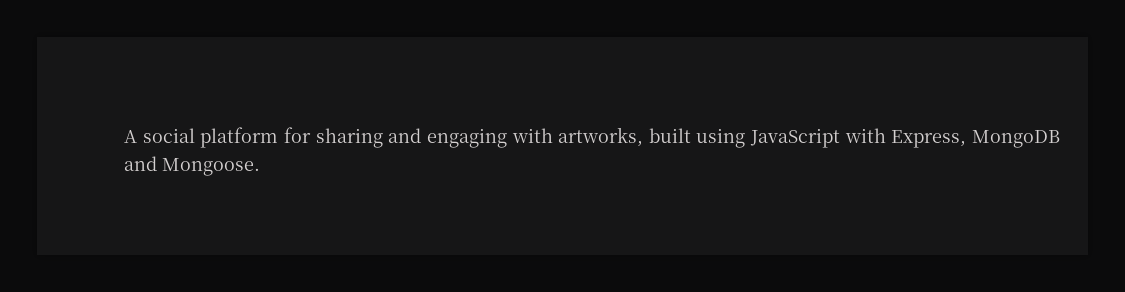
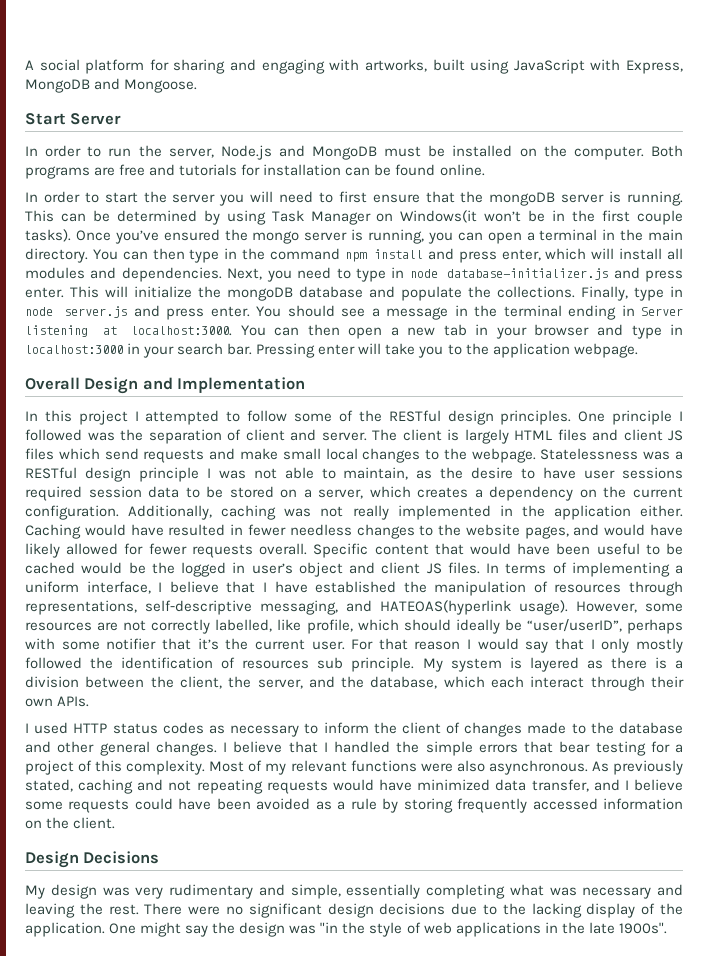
(260, 167) none -> [25,113,122,125] [25,145,683,160] [25,164,485,179] [25,191,683,206] [25,210,683,225] [25,229,683,244] [25,248,683,263] [25,267,684,282] [25,286,683,301] [25,305,684,320] [25,324,684,339] [25,343,638,358] [25,377,306,394] [25,410,684,425] [25,429,683,444] [25,448,684,463] [25,467,683,482] [25,486,683,501] [25,505,684,520] [25,524,684,539] [25,543,683,558] [25,562,683,577] [25,581,683,596] [25,600,683,615] [25,619,683,634] [25,638,683,653] [25,657,683,672] [25,676,684,691] [25,696,90,707] [25,722,683,737] [25,741,683,756] [25,760,684,775] [25,779,683,794] [25,798,683,813] [25,817,116,829] [25,851,160,868] [25,884,683,899] [25,903,683,918] [25,922,667,937] // Start Server // In order to run the server, Node.js and MongoDB must be installed on the computer. Both programs are free and tutorials for installation can be found online. // In order to start the server you will need to first ensure that the mongoDB server is running. This can be determined by using Task Manager on Windows(it won’t be in the first couple tasks). Once you’ve ensured the mongo server is running, you can open a terminal in the main directory. You can then type in the command npm install and press enter, which will install all modules and dependencies. Next, you need to type in node database-initializer.js and press enter. This will initialize the mongoDB database and populate the collections. Finally, type in node server.js and press enter. You should see a message in the terminal ending in Server listening at localhost:3000. You can then open a new tab in your browser and type in localhost:3000 in your search bar. Pressing enter will take you to the application webpage. // Overall Design and Implementation // In this project I attempted to follow some of the RESTful design principles. One principle I followed was the separation of client and server. The client is largely HTML files and client JS files which send requests and make small local changes to the webpage. Statelessness was a RESTful design principle I was not able to maintain, as the desire to have user sessions required session data to be stored on a server, which creates a dependency on the current configuration. Additionally, caching was not really implemented in the application either. Caching would have resulted in fewer needless changes to the website pages, and would have likely allowed for fewer requests overall. Specific content that would have been useful to be cached would be the logged in user’s object and client JS files. In terms of implementing a uniform interface, I believe that I have established the manipulation of resources through representations, self-descriptive messaging, and HATEOAS(hyperlink usage). However, some resources are not correctly labelled, like profile, which should ideally be “user/userID”, perhaps with some notifier that it’s the current user. For that reason I would say that I only mostly followed the identification of resources sub principle. My system is layered as there is a division between the client, the server, and the database, which each interact through their own APIs. // I used HTTP status codes as necessary to inform the client of changes made to the database and other general changes. I believe that I handled the simple errors that bear testing for a project of this complexity. Most of my relevant functions were also asynchronous. As previously stated, caching and not repeating requests would have minimized data transfer, and I believe some requests could have been avoided as a rule by storing frequently accessed information on the client. // Design Decisions // My design was very rudimentary and simple, essentially completing what was necessary and leaving the rest. There were no significant design decisions due to the lacking display of the application. One might say the design was "in the style of web applications in the late 1900s".

